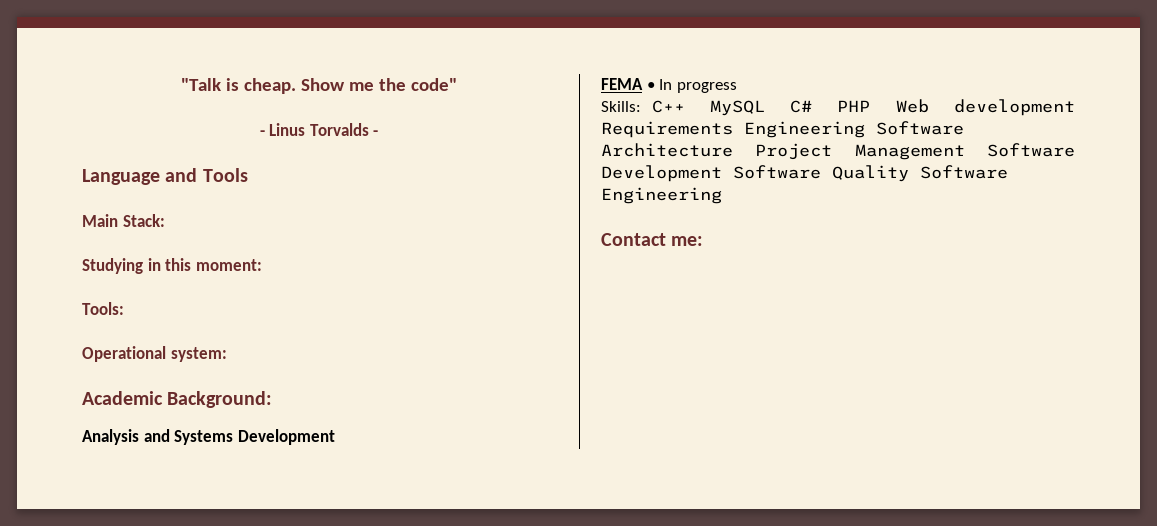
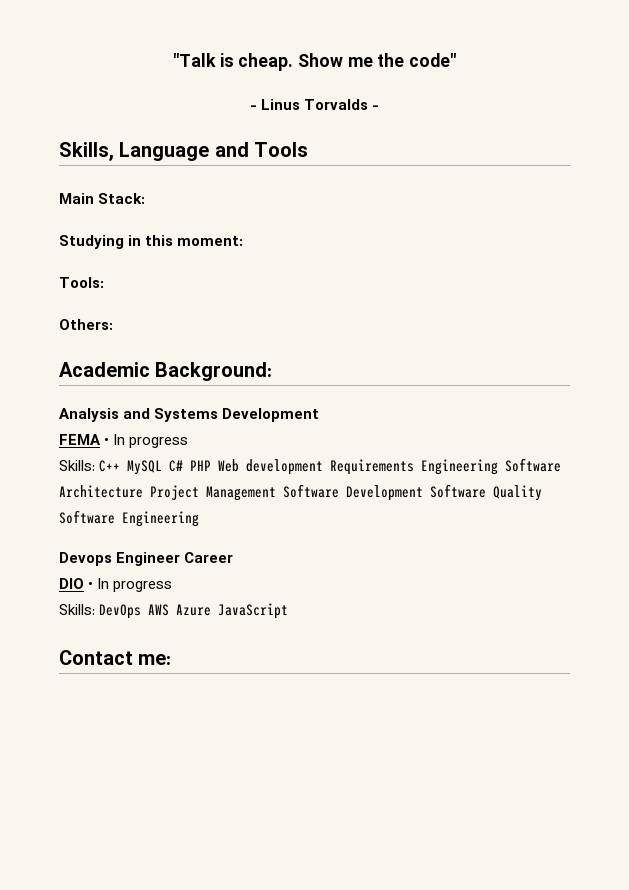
(379, 133) none -> [59,142,114,161] Skills,
[82,346,227,362] Operational system: -> [59,319,113,330] Others:
(722, 195) none -> [59,552,234,566] [59,578,173,592] [59,603,289,619] // Devops Engineer Career // DIO • In progress // Skills: DevOps AWS Azure JavaScript

